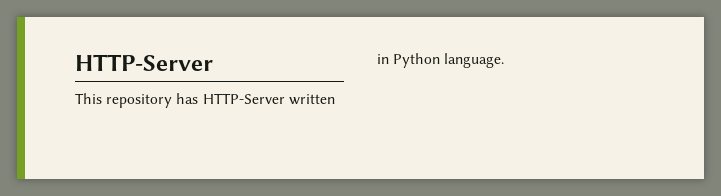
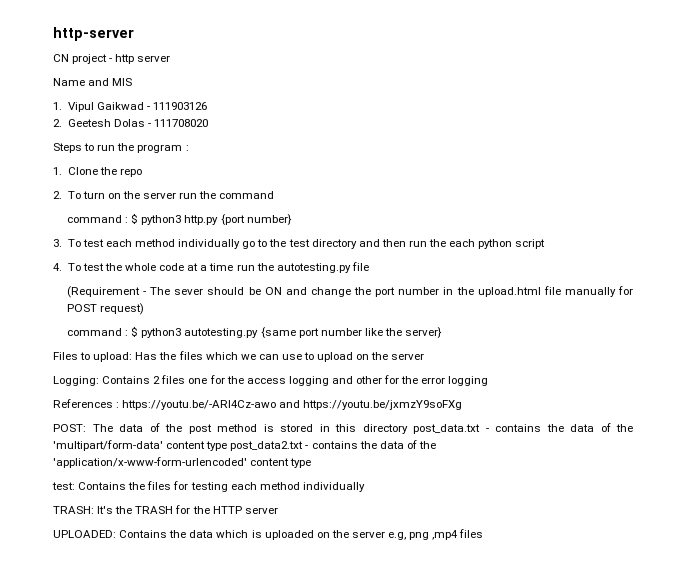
[75,54,213,71] [75,93,335,108] [377,53,505,68] HTTP-Server // This repository has HTTP-Server written in Python language. -> [53,27,134,41] [53,54,171,64] [53,78,133,86] [53,102,208,112] [53,119,209,127] [53,143,189,153] [53,167,142,177] [53,191,275,199] [67,213,292,225] [53,239,546,249] [53,262,369,273] [67,286,633,298] [67,303,145,315] [67,326,443,338] [53,351,425,362] [53,375,489,386] [53,399,463,410] [53,423,633,434] [53,440,436,451] [53,457,312,468] [52,481,365,492] [53,505,278,514] [53,529,484,540] http-server // CN project - http server // Name and MIS // 1. Vipul Gaikwad - 111903126 // 2. Geetesh Dolas - 111708020 // Steps to run the program : // 1. Clone the repo // 2. To turn on the server run the command // command : $ python3 http.py {port number} // 3. To test each method individually go to the test directory and then run the each python script // 4. To test the whole code at a time run the autotesting.py file // (Requirement - The sever should be ON and change the port number in the upload.html file manually for POST request) // command : $ python3 autotesting.py {same port number like the server} // Files to upload: Has the files which we can use to upload on the server // Logging: Contains 2 files one for the access logging and other for the error logging // References : https://youtu.be/-ARI4Cz-awo and https://youtu.be/jxmzY9soFXg // POST: The data of the post method is stored in this directory post_data.txt - contains the data of the 'multipart/form-data' content type post_data2.txt - contains the data of the 'application/x-www-form-urlencoded' content type // test: Contains the files for testing each method individually // TRASH: It's the TRASH for the HTTP server // UPLOADED: Contains the data which is uploaded on the server e.g, png ,mp4 files

